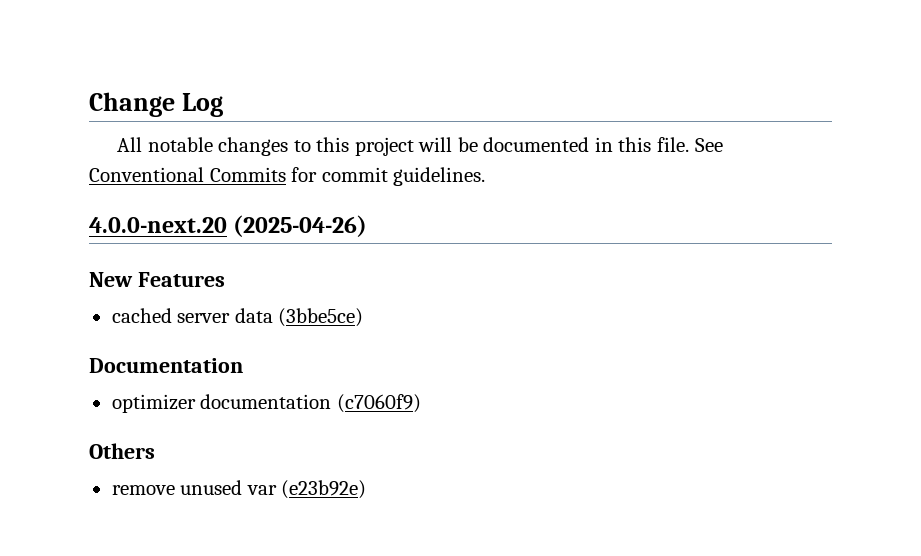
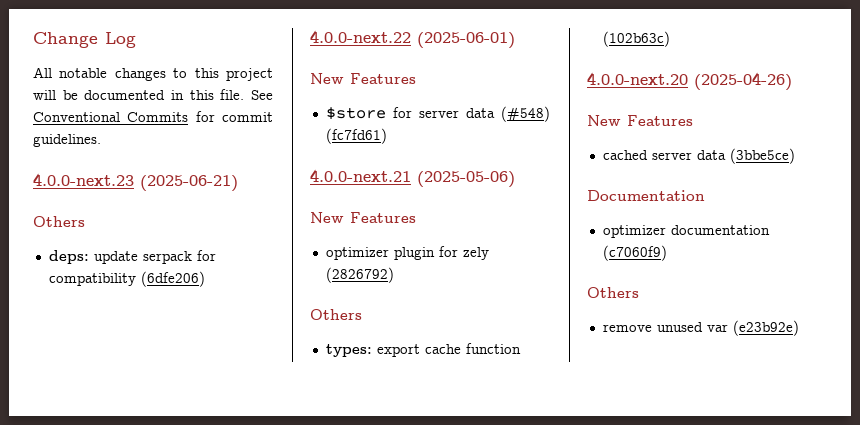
(486, 176) none -> [33,173,238,192] [33,216,85,227] [48,250,216,264] [48,271,205,287] [310,30,515,49] [310,73,416,84] [325,106,550,122] [325,128,387,144] [310,169,515,188] [310,212,416,223] [325,246,489,260] [325,267,394,283] [310,309,362,320] [325,343,521,357] [602,31,670,47] // 4.0.0-next.23 (2025-06-21) // Others // deps: update serpack for compatibility (6dfe206) // 4.0.0-next.22 (2025-06-01) // New Features // $store for server data (#548) (fc7fd61) // 4.0.0-next.21 (2025-05-06) // New Features // optimizer plugin for zely (2826792) // Others // types: export cache function (102b63c)

